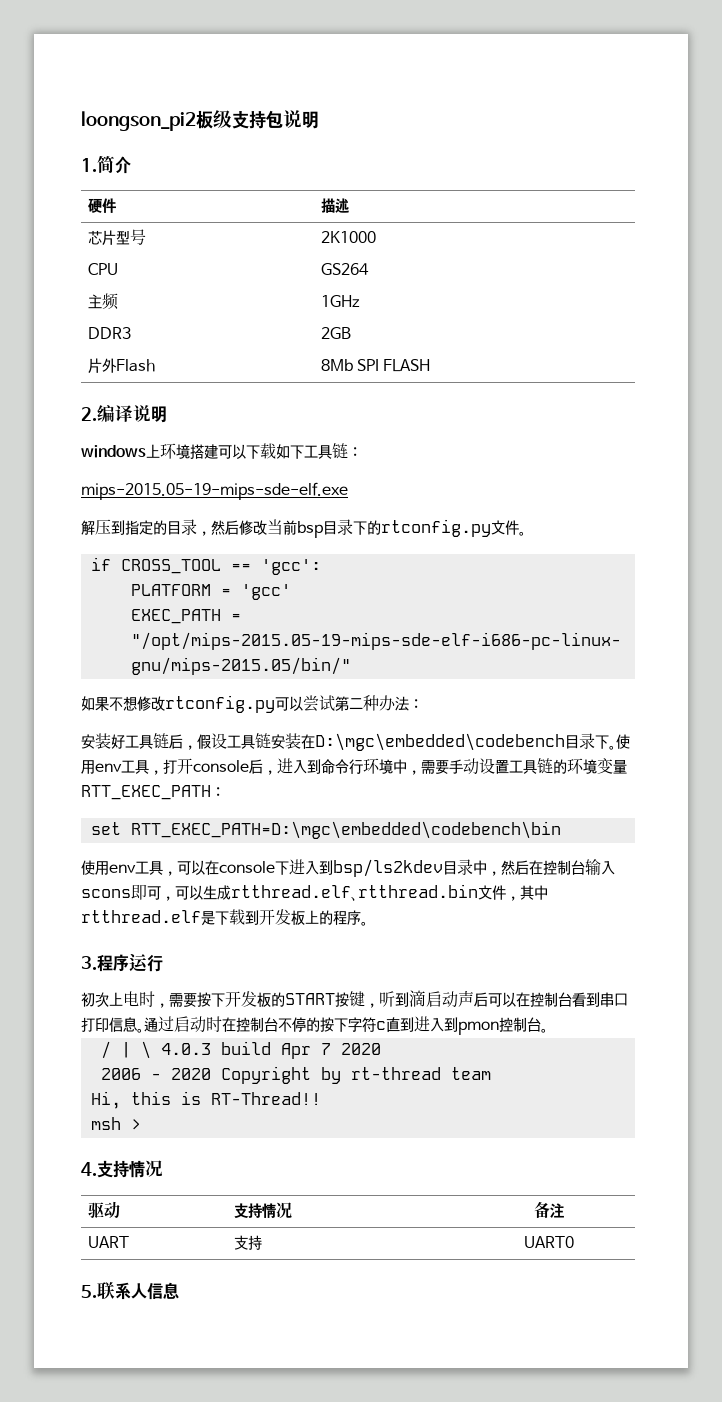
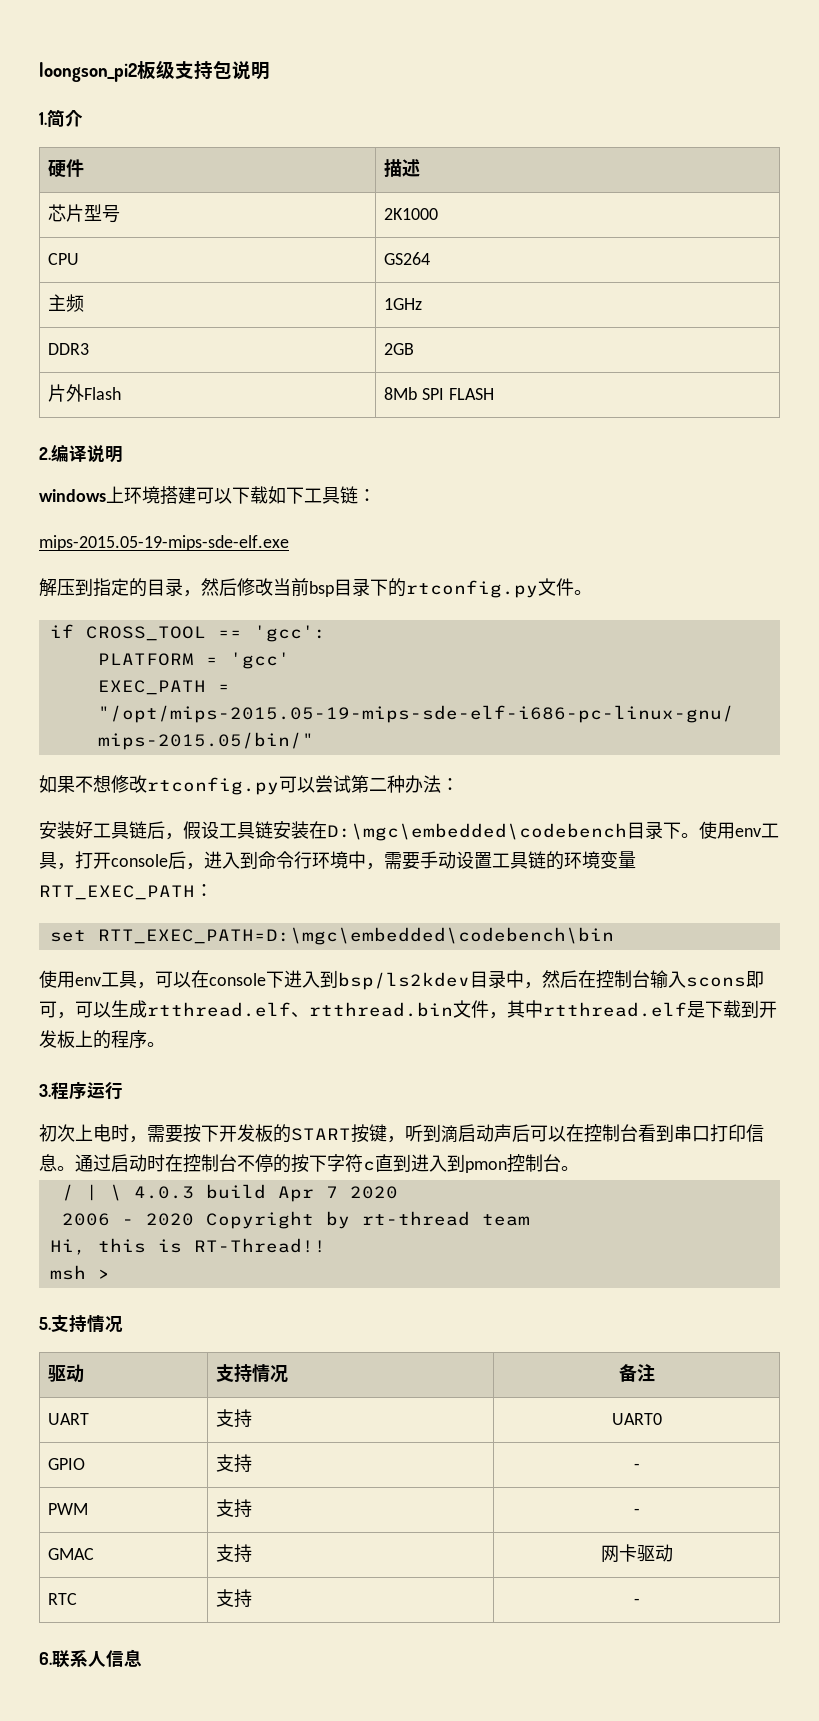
[81,1162,97,1176] 4. -> [39,1317,51,1330] 5.
[81,1285,97,1298] // 5. -> [47,1458,85,1470] [215,1454,252,1473] [633,1463,640,1470] [47,1503,88,1515] [215,1499,252,1518] [633,1508,640,1515] [47,1548,94,1560] [215,1544,252,1563] [600,1544,673,1563] [47,1593,77,1605] [215,1589,252,1608] [633,1598,640,1605] [39,1652,52,1665] // GPIO | 支持 | - // PWM | 支持 | - // GMAC | 支持 | 网卡驱动 // RTC | 支持 | - // 6.

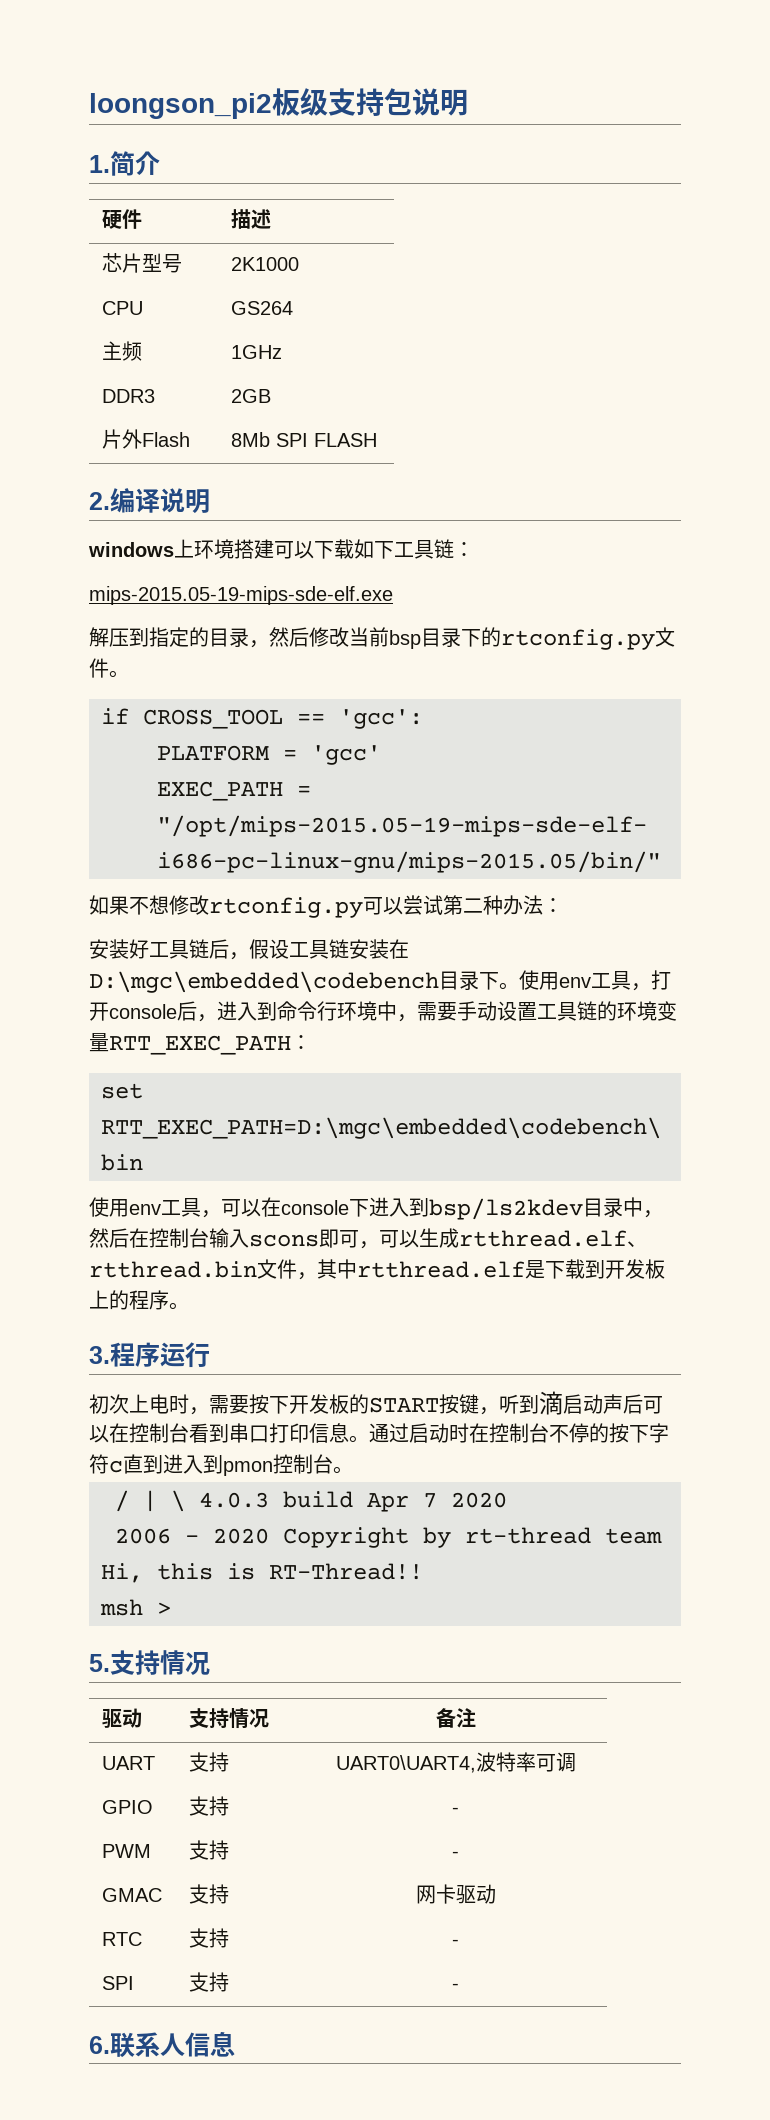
[611,1413,662,1425] UART0 -> [335,1752,576,1773] UART0\UART4,波特率可调
(640, 1601) none -> [102,1976,135,1990] [189,1972,230,1992] [452,1983,459,1990] // SPI | 支持 | -

